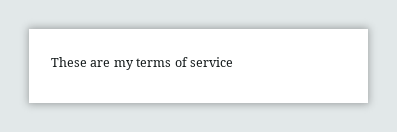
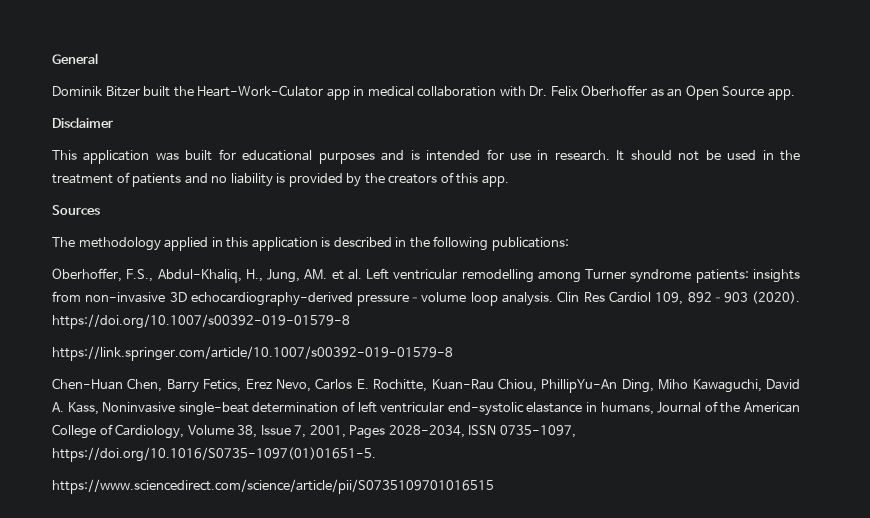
[51,57,233,70] These are my terms of service -> [52,53,98,64] [52,85,795,100] [52,117,113,128] [52,149,801,164] [52,172,509,187] [52,205,100,215] [52,236,569,251] [52,268,800,283] [52,291,801,306] [52,314,350,329] [52,346,453,361] [52,378,800,393] [52,401,801,416] [52,424,576,439] [52,447,376,462] [52,479,494,494] General // Dominik Bitzer built the Heart-Work-Culator app in medical collaboration with Dr. Felix Oberhoffer as an Open Source app. // Disclaimer // This application was built for educational purposes and is intended for use in research. It should not be used in the treatment of patients and no liability is provided by the creators of this app. // Sources // The methodology applied in this application is described in the following publications: // Oberhoffer, F.S., Abdul-Khaliq, H., Jung, AM. et al. Left ventricular remodelling among Turner syndrome patients: insights from non-invasive 3D echocardiography-derived pressure–volume loop analysis. Clin Res Cardiol 109, 892–903 (2020). https://doi.org/10.1007/s00392-019-01579-8 // https://link.springer.com/article/10.1007/s00392-019-01579-8 // Chen-Huan Chen, Barry Fetics, Erez Nevo, Carlos E. Rochitte, Kuan-Rau Chiou, PhillipYu-An Ding, Miho Kawaguchi, David A. Kass, Noninvasive single-beat determination of left ventricular end-systolic elastance in humans, Journal of the American College of Cardiology, Volume 38, Issue 7, 2001, Pages 2028-2034, ISSN 0735-1097, https://doi.org/10.1016/S0735-1097(01)01651-5. // https://www.sciencedirect.com/science/article/pii/S0735109701016515

